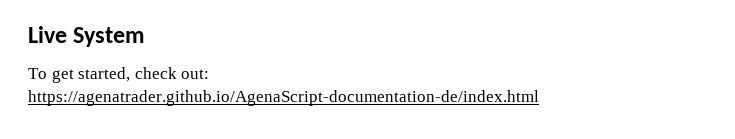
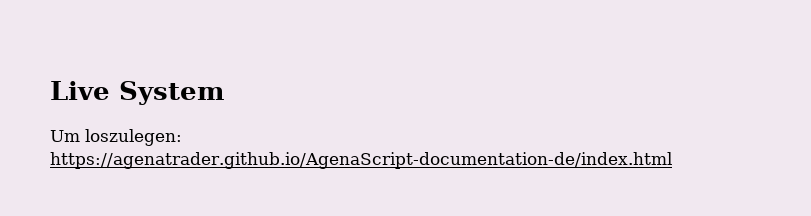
[28,67,210,83] To get started, check out: -> [50,129,182,146] Um loszulegen:

